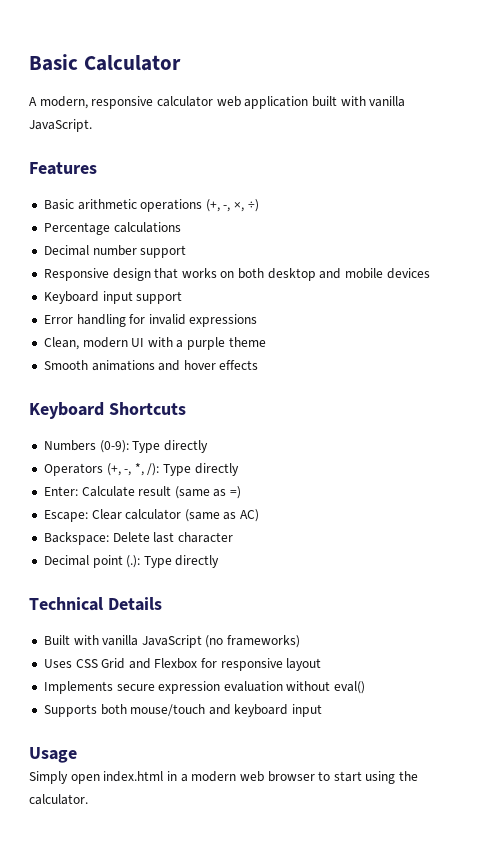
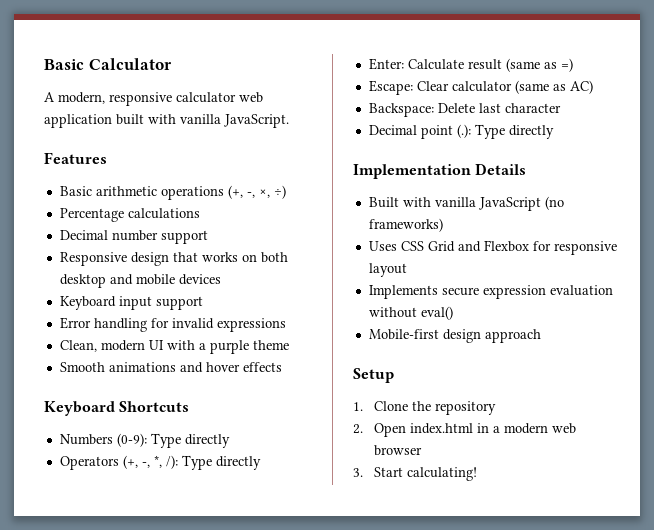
[29,597,103,611] Technical -> [353,164,471,179] Implementation
[43,704,323,717] [29,747,77,763] [29,771,100,784] Supports both mouse/touch and keyboard input // Usage // Simply open -> [368,329,541,343] [353,368,394,383] [353,401,497,415] [353,423,407,437] Mobile-first design approach // Setup // 1. Clone the repository // 2. Open
[318,771,419,784] [29,794,88,805] to start using the calculator. -> [353,467,478,481] // 3. Start calculating!

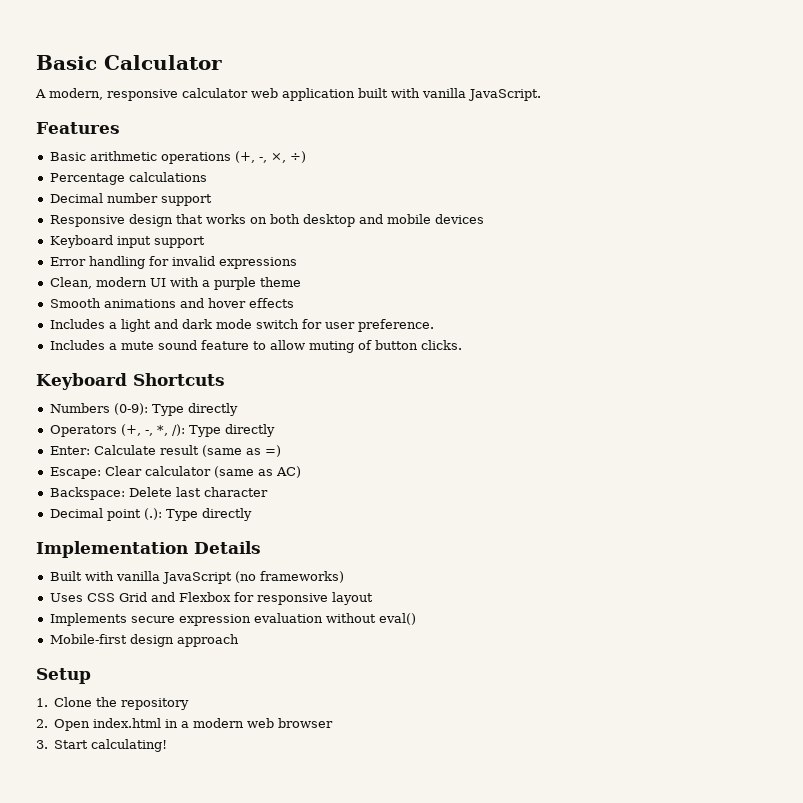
(282, 367) none -> [49,319,434,332] [49,340,462,353] // Includes a light and dark mode switch for user preference. // Includes a mute sound feature to allow muting of button clicks.

